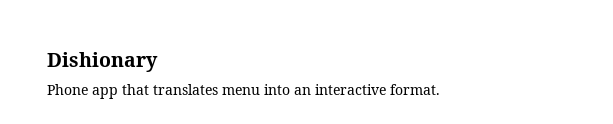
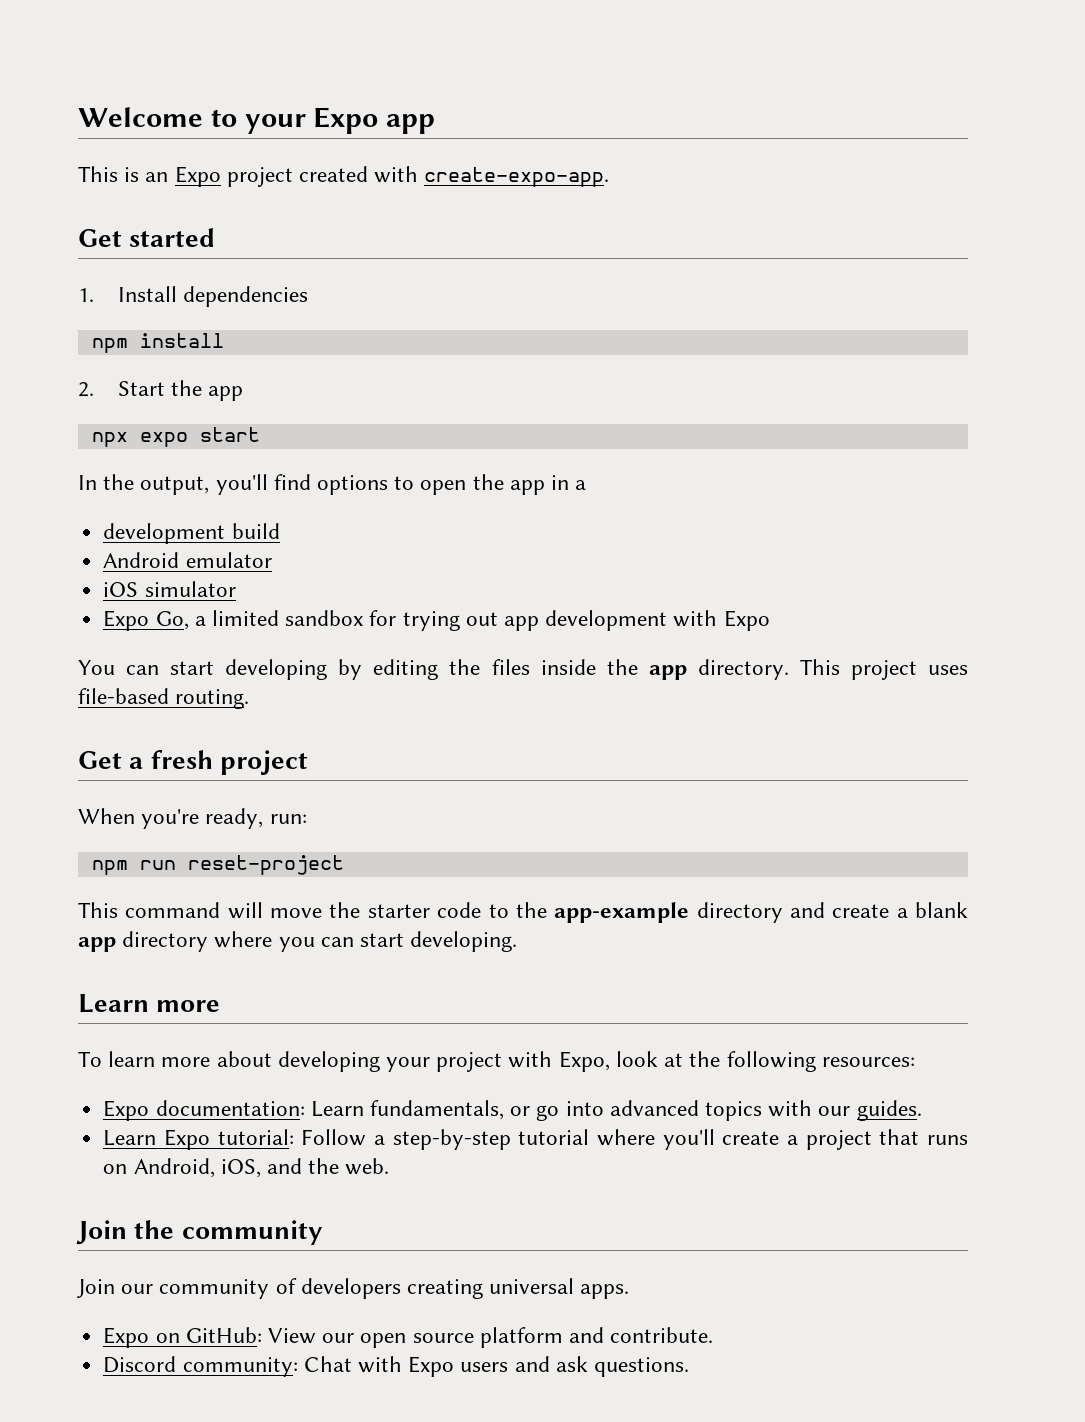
[47,52,158,72] [47,84,440,99] Dishionary // Phone app that translates menu into an interactive format. -> [78,107,436,134] [78,166,610,187] [78,228,216,247] [78,286,308,307] [91,333,224,353] [78,380,244,401] [91,427,260,447] [78,474,587,495] [103,523,280,544] [103,552,272,568] [103,581,236,597] [103,610,770,631] [78,659,968,680] [78,688,250,709] [78,750,308,775] [78,808,307,829] [91,855,344,875] [78,902,968,923] [78,931,518,952] [78,994,221,1013] [78,1051,915,1072] [103,1100,922,1121] [103,1129,969,1150] [103,1158,390,1178] [76,1220,323,1245] [77,1278,630,1299] [103,1327,714,1348] [103,1356,689,1377] Welcome to your Expo app // This is an Expo project created with create-expo-app. // Get started // 1. Install dependencies // npm install // 2. Start the app // npx expo start // In the output, you'll find options to open the app in a // development build // Android emulator // iOS simulator // Expo Go, a limited sandbox for trying out app development with Expo // You can start developing by editing the files inside the app directory. This project uses file-based routing. // Get a fresh project // When you're ready, run: // npm run reset-project // This command will move the starter code to the app-example directory and create a blank app directory where you can start developing. // Learn more // To learn more about developing your project with Expo, look at the following resources: // Expo documentation: Learn fundamentals, or go into advanced topics with our guides. // Learn Expo tutorial: Follow a step-by-step tutorial where you'll create a project that runs on Android, iOS, and the web. // Join the community // Join our community of developers creating universal apps. // Expo on GitHub: View our open source platform and contribute. // Discord community: Chat with Expo users and ask questions.

